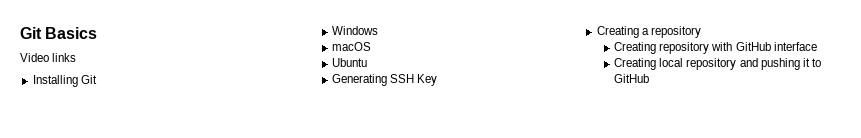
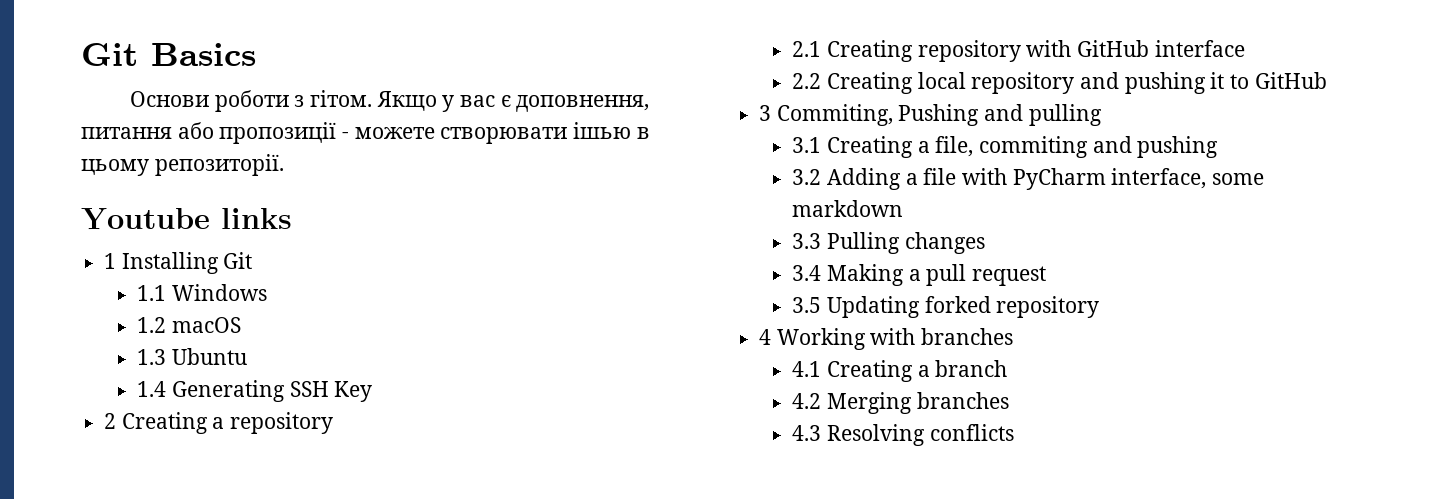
[20,53,49,62] Video -> [130,90,650,112] [81,122,650,144] [81,154,284,176] [81,208,210,230] Основи роботи з гітом. Якщо у вас є доповнення, питання або пропозиції - можете створювати ішью в цьому репозиторії. // Youtube
(77, 57) none -> [104,253,117,269] 1
(97, 79) none -> [137,285,167,301] 1.1
(379, 30) none -> [137,317,167,333] 1.2
(372, 46) none -> [137,349,167,365] 1.3
(368, 62) none -> [137,381,167,397] 1.4
(438, 80) none -> [104,413,117,429] 2
(701, 32) none -> [792,41,822,57] 2.1
(817, 46) none -> [792,73,822,89] 2.2
(650, 78) none -> [759,104,1102,126] [792,136,1219,158] [792,168,1264,190] [792,200,904,217] [792,232,985,254] [792,264,1046,286] [792,296,1100,318] [759,328,1014,350] [792,360,1008,382] [792,392,1009,414] [792,424,1014,446] // 3 Commiting, Pushing and pulling // 3.1 Creating a file, commiting and pushing // 3.2 Adding a file with PyCharm interface, some markdown // 3.3 Pulling changes // 3.4 Making a pull request // 3.5 Updating forked repository // 4 Working with branches // 4.1 Creating a branch // 4.2 Merging branches // 4.3 Resolving conflicts

